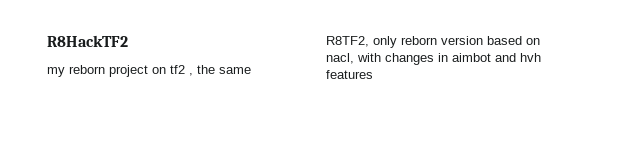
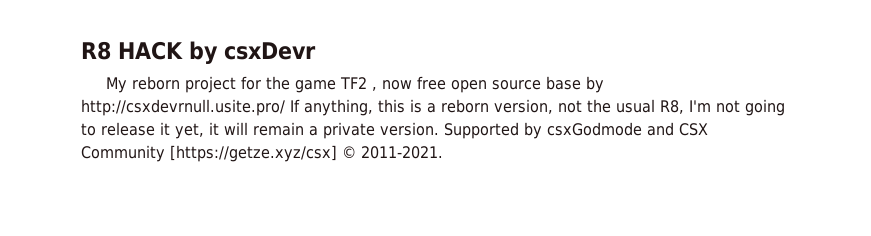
[47,35,128,47] [47,65,251,77] [326,36,540,48] [326,53,541,65] [326,70,373,79] R8HackTF2 // my reborn project on tf2 , the same R8TF2, only reborn version based on nacl, with changes in aimbot and hvh features -> [81,41,316,64] [106,76,605,93] [81,99,785,116] [81,122,708,139] [81,145,443,162] R8 HACK by csxDevr // My reborn project for the game TF2 , now free open source base by http://csxdevrnull.usite.pro/ If anything, this is a reborn version, not the usual R8, I'm not going to release it yet, it will remain a private version. Supported by csxGodmode and CSX Community [https://getze.xyz/csx] © 2011-2021.

